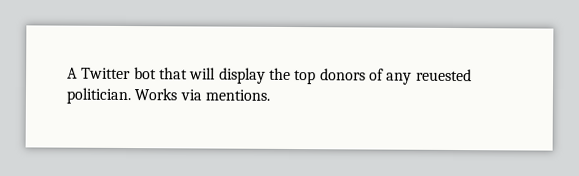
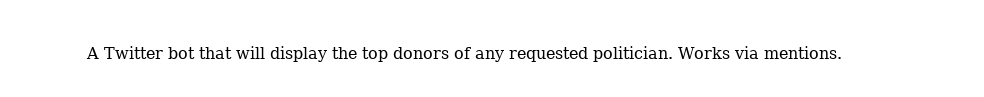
[415,68,472,82] reuested -> [509,47,588,62] requested

